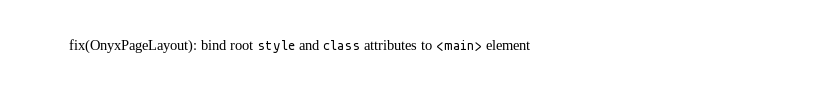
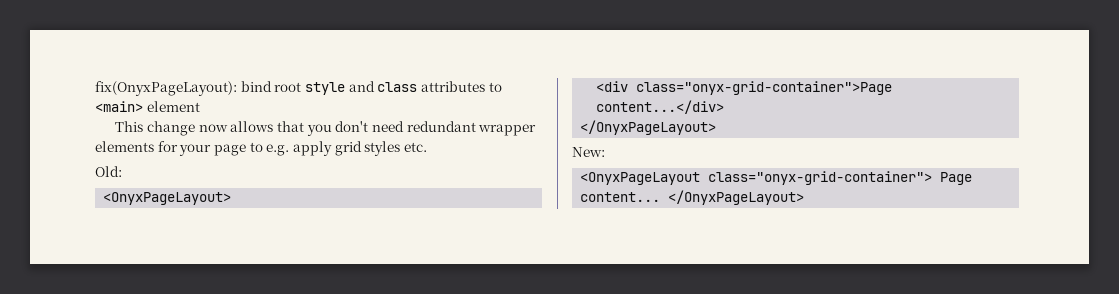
(530, 45) none -> [115,121,537,136] [95,141,427,156] [95,166,122,177] [103,192,232,205] [596,81,893,95] [596,100,725,114] [580,120,717,135] [572,147,605,157] [580,171,973,185] [580,190,805,205] // This change now allows that you don't need redundant wrapper elements for your page to e.g. apply grid styles etc. // Old: // <OnyxPageLayout> // <div class="onyx-grid-container">Page content...</div> // </OnyxPageLayout> // New: // <OnyxPageLayout class="onyx-grid-container"> Page content... </OnyxPageLayout>

